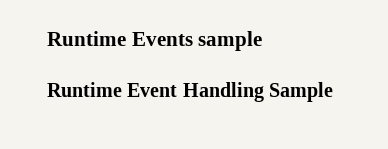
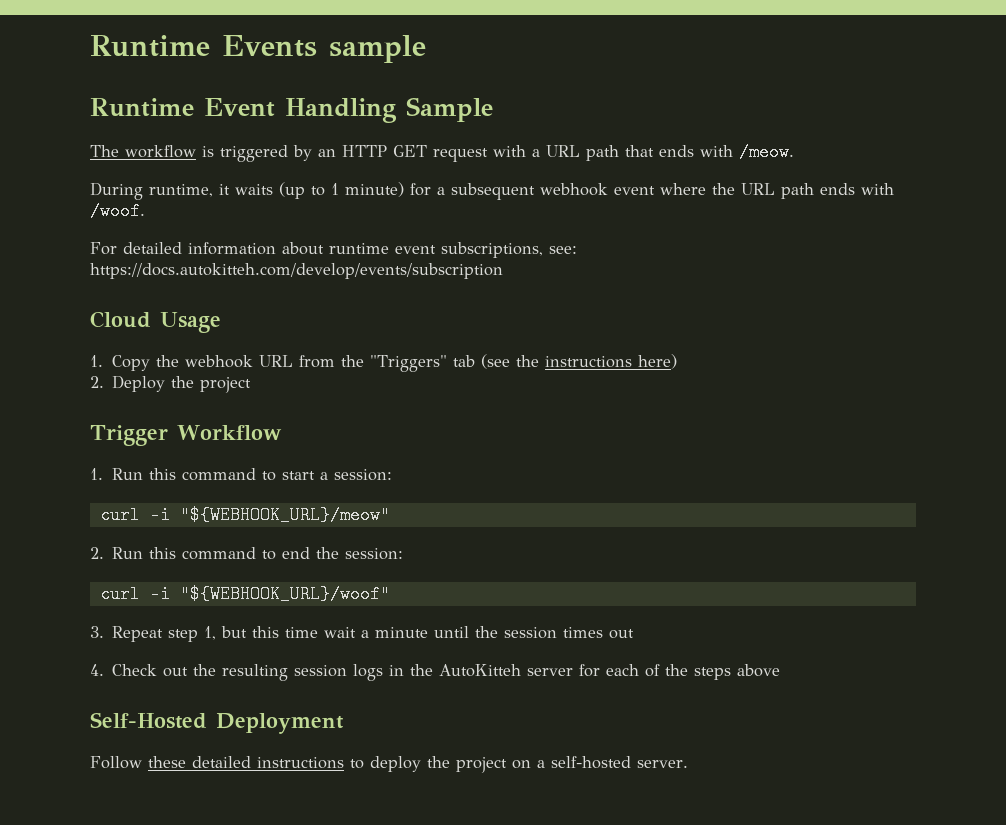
(334, 92) none -> [90,143,794,162] [90,182,894,200] [90,202,145,220] [90,242,577,258] [90,263,503,279] [90,311,221,333] [90,354,678,372] [90,375,252,393] [90,425,282,446] [90,468,393,481] [99,506,390,524] [90,547,404,560] [99,585,390,603] [90,626,635,642] [90,664,781,681] [90,712,344,734] [90,756,688,773] // The workflow is triggered by an HTTP GET request with a URL path that ends with /meow. // During runtime, it waits (up to 1 minute) for a subsequent webhook event where the URL path ends with /woof. // For detailed information about runtime event subscriptions, see: https://docs.autokitteh.com/develop/events/subscription // Cloud Usage // 1. Copy the webhook URL from the "Triggers" tab (see the instructions here) // 2. Deploy the project // Trigger Workflow // 1. Run this command to start a session: // curl -i "${WEBHOOK_URL}/meow" // 2. Run this command to end the session: // curl -i "${WEBHOOK_URL}/woof" // 3. Repeat step 1, but this time wait a minute until the session times out // 4. Check out the resulting session logs in the AutoKitteh server for each of the steps above // Self-Hosted Deployment // Follow these detailed instructions to deploy the project on a self-hosted server.

